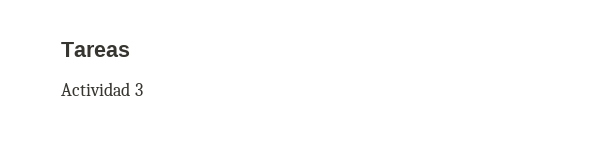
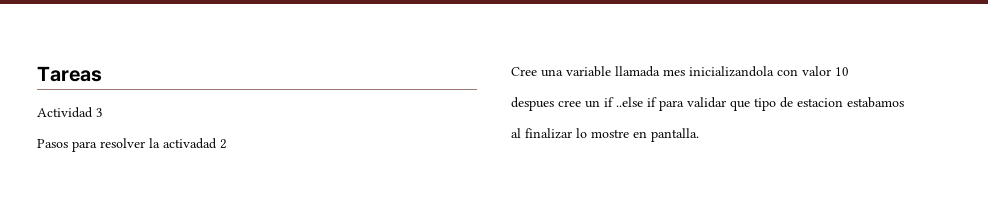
(143, 89) none -> [37,138,227,152] [511,66,849,77] [511,97,904,111] [511,128,699,142] // Pasos para resolver la activadad 2 // Cree una variable llamada mes inicializandola con valor 10 // despues cree un if ..else if para validar que tipo de estacion estabamos // al finalizar lo mostre en pantalla.

